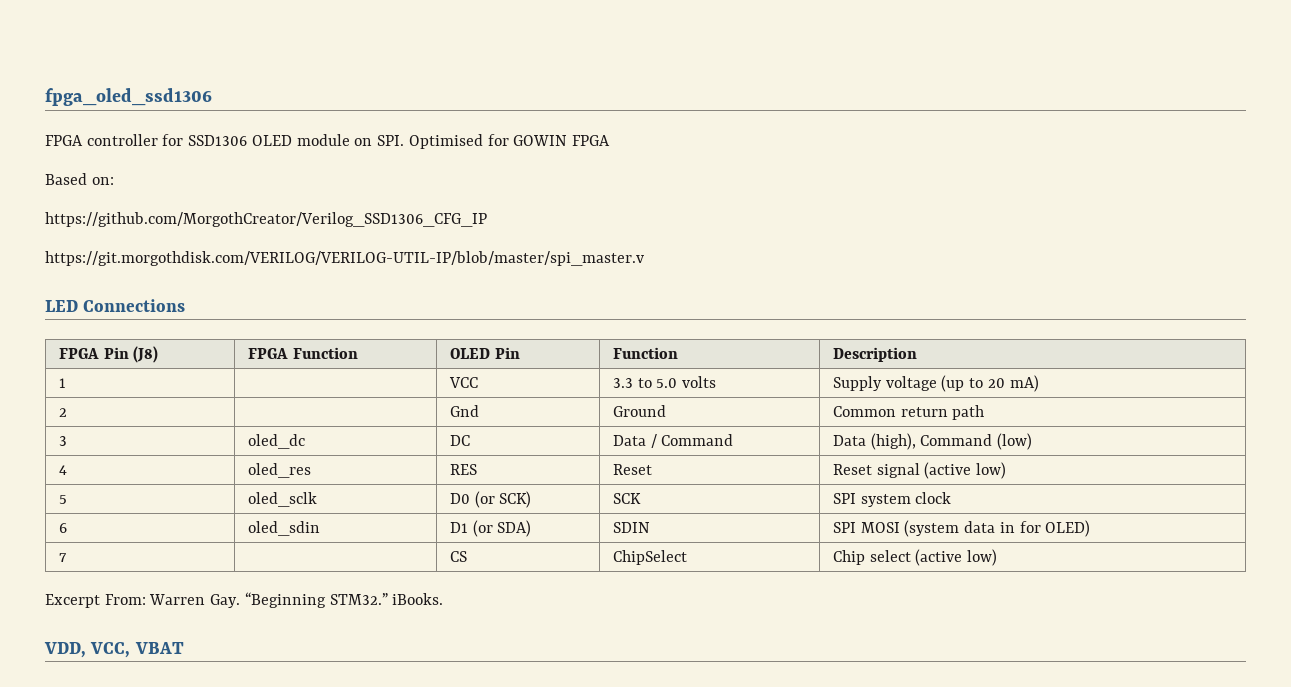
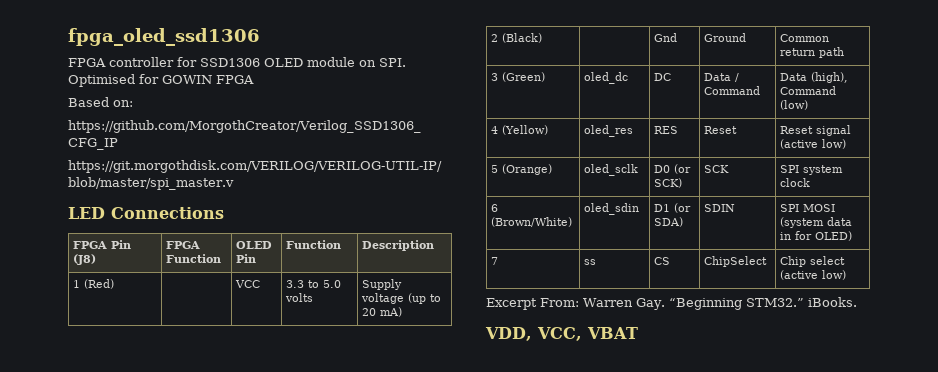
(66, 383) none -> [84,279,115,289] (Red)
(67, 412) none -> [502,33,543,43] (Black)
(67, 441) none -> [502,72,546,82] (Green)
(67, 470) none -> [502,125,549,135] (Yellow)
(67, 499) none -> [502,164,553,175] (Orange)
(67, 528) none -> [491,217,573,227] (Brown/White)
(67, 557) none -> [584,259,597,265] ss

